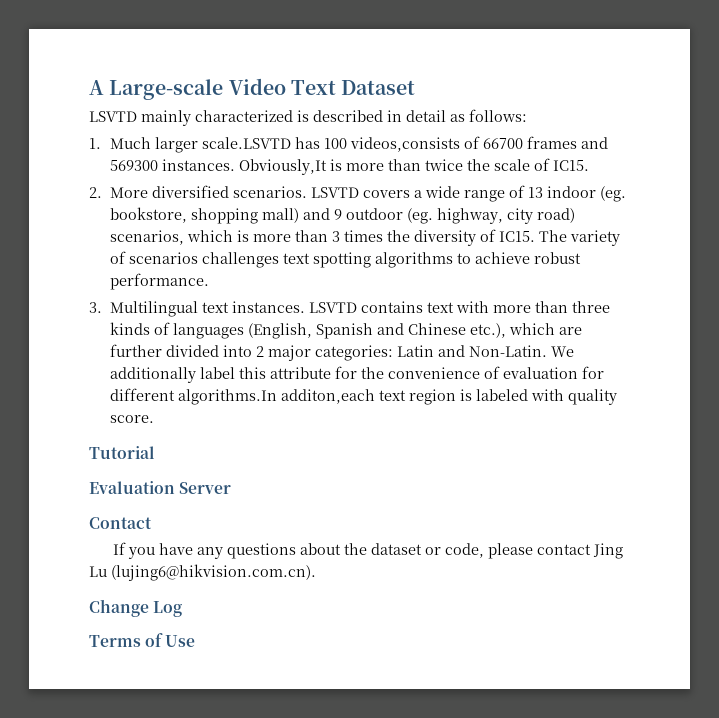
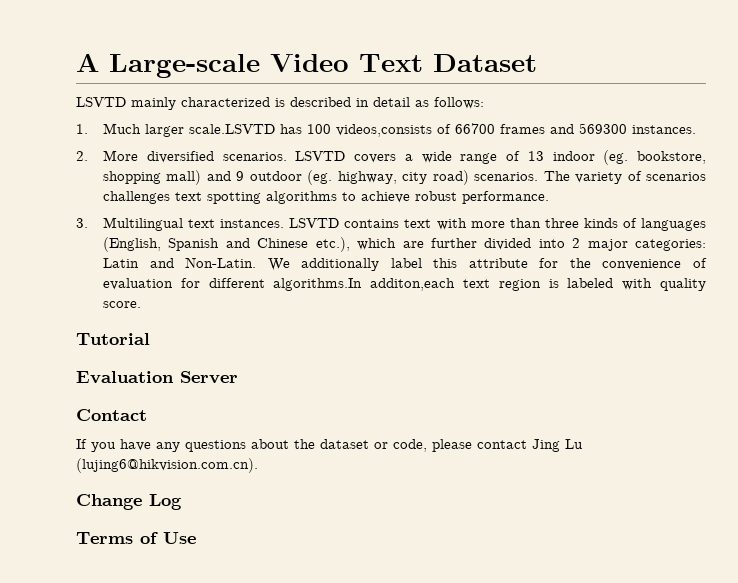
[239,158,590,175] Obviously,It is more than twice the scale of IC15. -> (697, 129) none
[110,229,536,246] scenarios, which is more than 3 times the diversity of IC15. -> [474,172,539,181] scenarios.

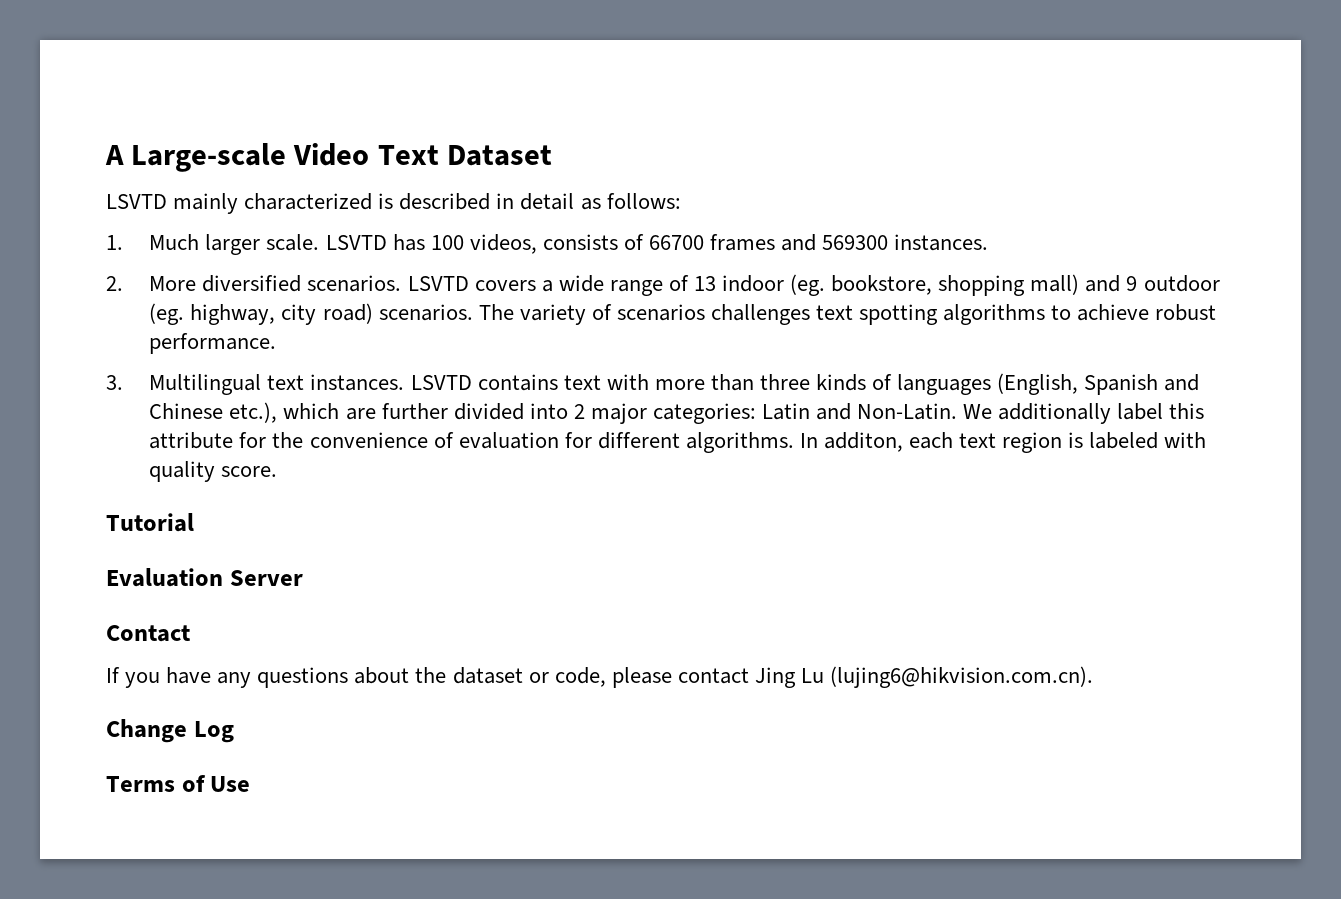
[189,124,433,137] scale.LSVTD has 100 videos,consists -> [266,234,618,254] scale. LSVTD has 100 videos, consists
[273,278,456,291] algorithms.In additon,each -> [685,432,954,453] algorithms. In additon, each

